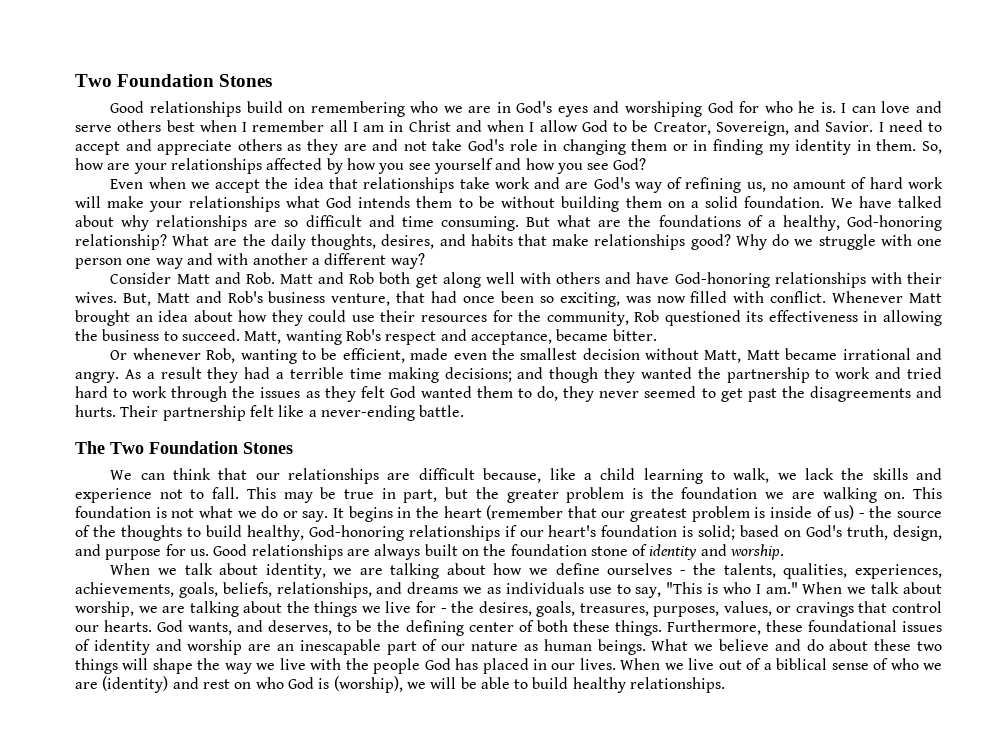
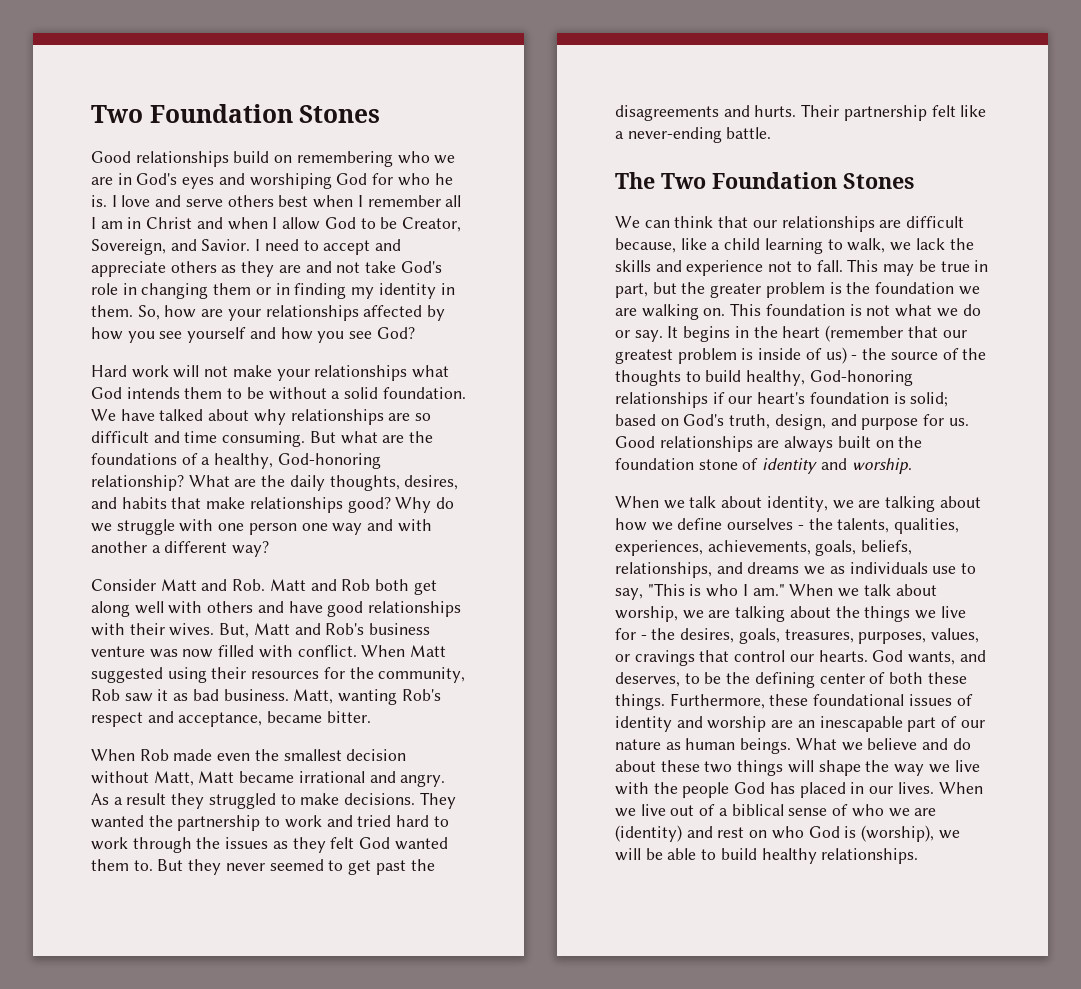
[851,106,876,113] can -> (117, 201) none
[110,177,903,193] Even when we accept the idea that relationships take work and are God's way of refining us, no amount of hard -> [91,365,127,377] Hard
(101, 202) none -> [204,366,229,377] not
[561,196,685,212] building them on -> (327, 393) none
[674,272,770,288] God-honoring -> [327,601,364,617] good
[331,291,620,307] venture, that had once been so exciting, -> [91,646,145,657] venture
[832,291,943,303] [75,310,375,326] Whenever Matt brought an idea about how they could use -> [361,645,447,657] [91,667,207,683] When Matt suggested using
[664,310,942,326] [75,329,240,341] questioned its effectiveness in allowing the business to succeed. -> [124,689,289,702] saw it as bad business.
[110,348,405,364] Or whenever Rob, wanting to be efficient, -> [91,749,169,761] When Rob
[244,367,636,383] had a terrible time making decisions; and though they -> [208,792,456,809] struggled to make decisions. They
[518,386,559,401] to do, -> [133,859,184,871] to. But

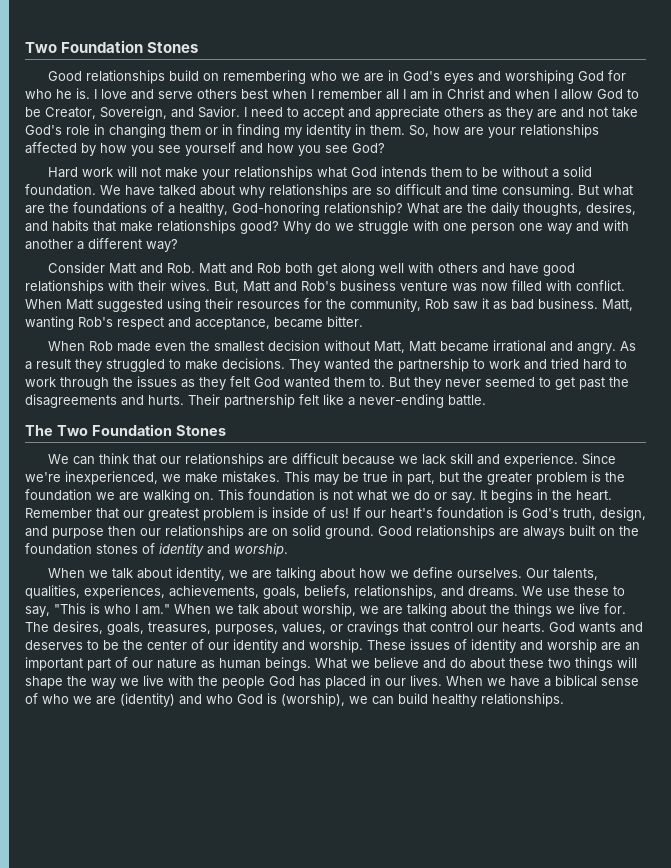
[615,238,974,254] [615,260,843,276] because, like a child learning to walk, we lack the skills and experience not to fall. -> [341,453,616,467] [25,471,280,485] because we lack skill and experience. Since we're inexperienced, we make mistakes.
[782,325,904,342] heart (remember -> [576,490,612,501] [25,508,92,518] heart. Remember
[825,347,987,364] [615,370,913,386] [615,392,725,408] us) - the source of the thoughts to build healthy, God-honoring relationships if -> [330,507,361,518] us! If
[910,392,949,407] [615,414,679,426] solid; based on -> (518, 512) none
[923,414,969,426] for us. -> [108,525,374,539] then our relationships are on solid ground.
[698,459,738,470] stone -> [96,544,138,554] stones
[727,518,833,530] ourselves - the -> [456,568,549,578] ourselves. Our
[747,562,957,575] dreams we as individuals use -> [468,586,609,597] dreams. We use these
[615,628,676,640] for - the -> [604,603,626,614] [25,622,49,632] for. The
[908,650,986,665] [615,672,680,687] wants, and deserves, -> [579,622,643,633] [25,640,83,650] wants and deserves
[754,672,815,688] defining -> (143, 645) none
[889,672,967,684] [615,693,905,710] both these things. Furthermore, these foundational -> [208,639,406,653] our identity and worship. These
[819,716,903,732] inescapable -> [25,657,83,671] important
[640,804,716,816] live out of -> [510,676,540,687] have
[717,827,768,838] rest on -> (202, 699) none
[615,848,717,861] will be able to -> [372,696,394,705] can

